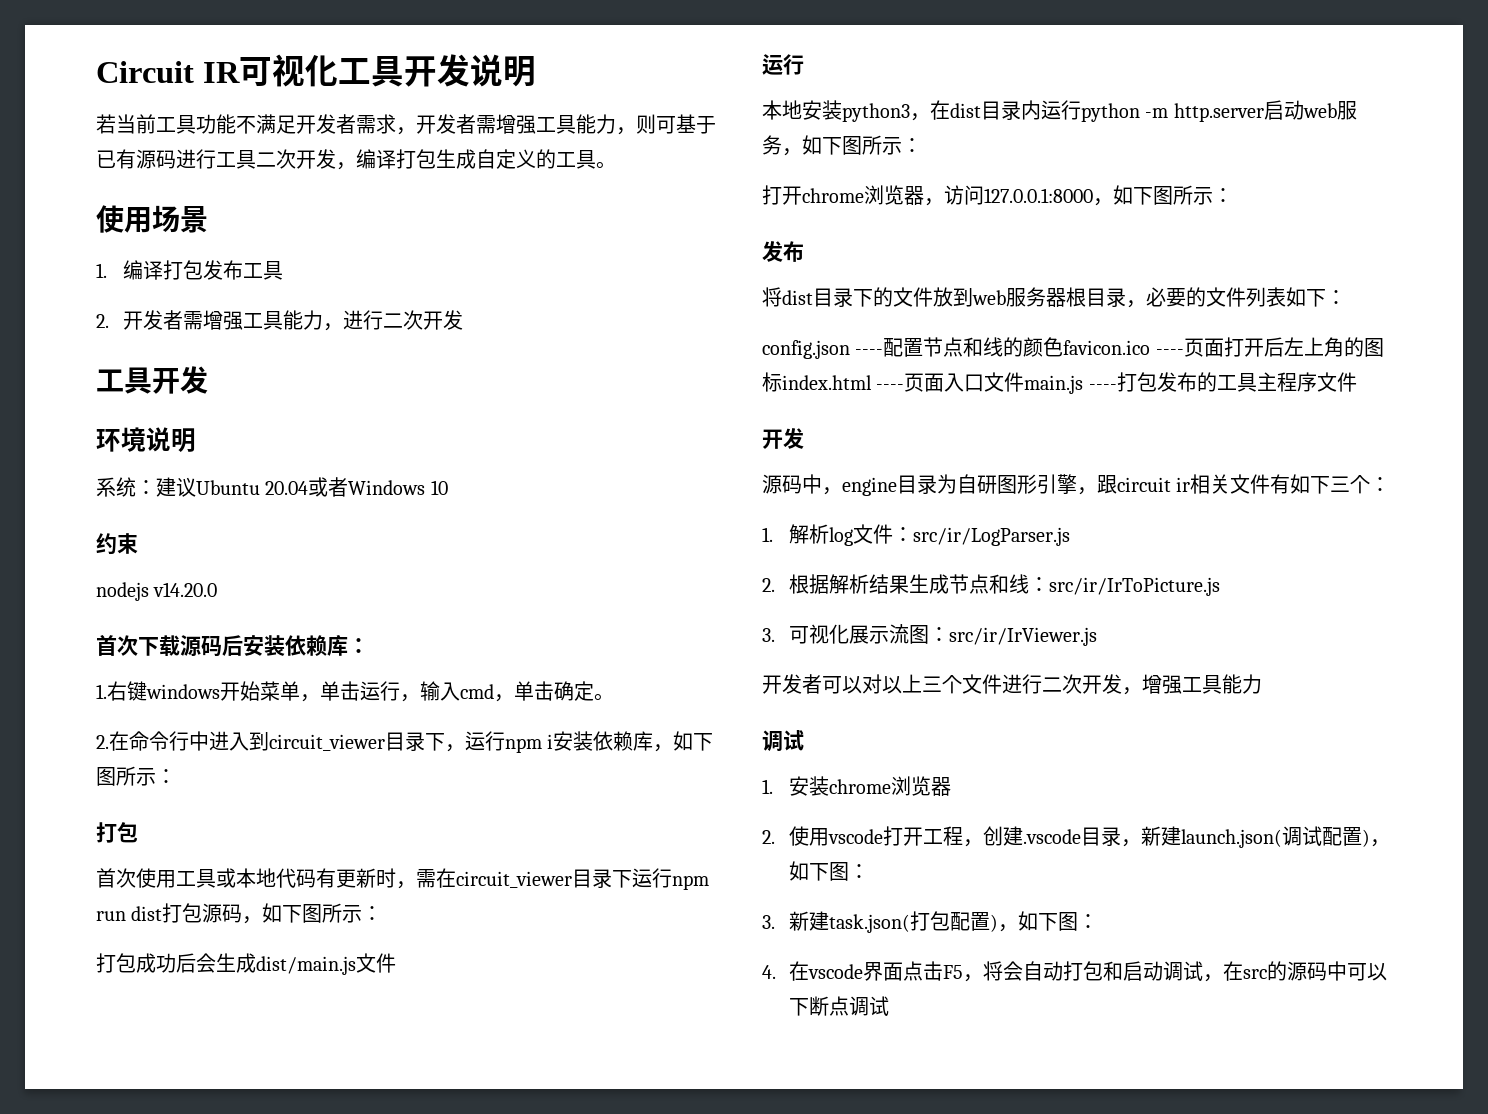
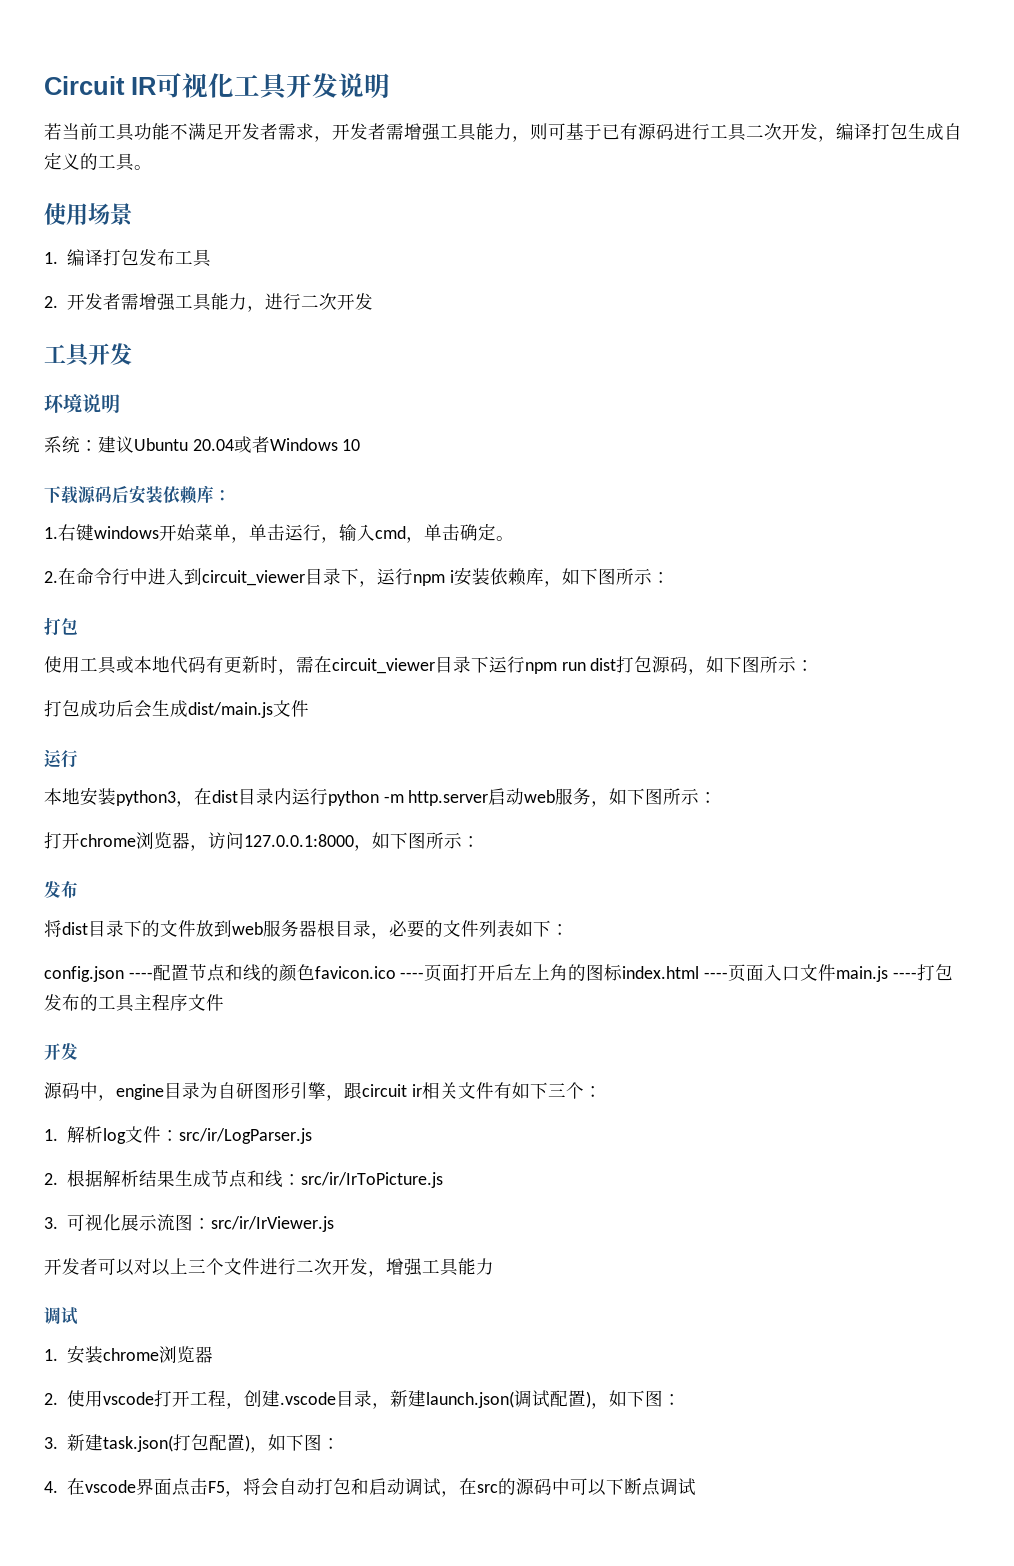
[96,533,138,555] [96,582,218,601] [96,635,138,656] 约束 // nodejs v14.20.0 // 首次 -> (361, 445) none
[96,868,136,888] 首次 -> (78, 626) none

